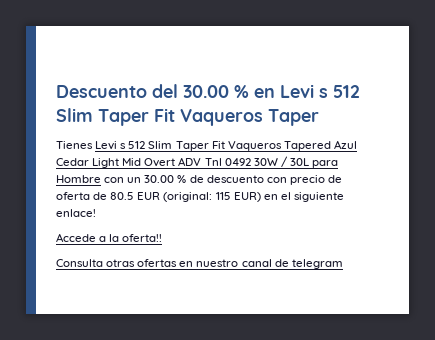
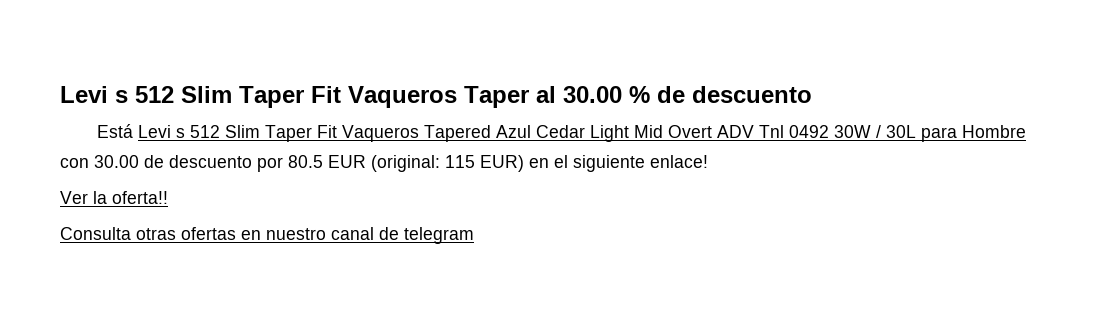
[56,84,275,98] Descuento del 30.00 % en -> (60, 94) none
[56,141,93,149] // Tienes -> [536,86,812,103] [96,124,133,138] al 30.00 % de descuento // Está
[127,175,342,185] [56,192,108,200] un 30.00 % de descuento con precio de oferta de -> [94,155,283,172] 30.00 de descuento por
[56,233,107,242] Accede a -> [60,191,88,204] Ver

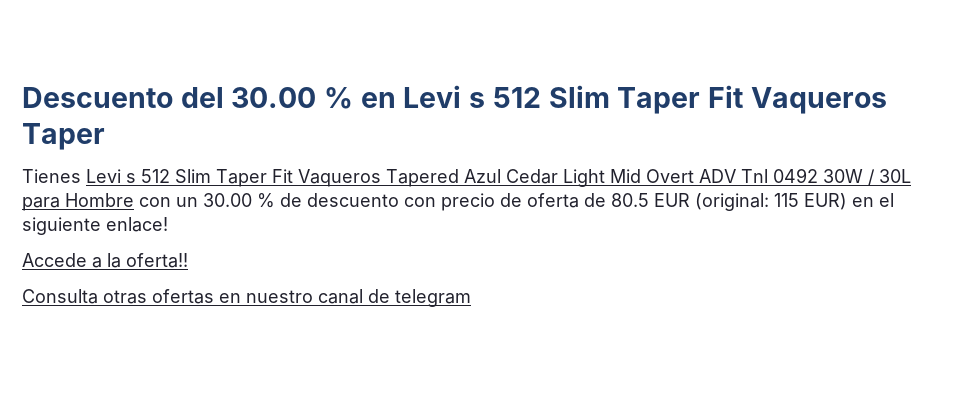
(60, 94) none -> [22,87,396,109] Descuento del 30.00 % en
[536,86,812,103] [96,124,133,138] al 30.00 % de descuento // Está -> [22,169,81,183] // Tienes
[94,155,283,172] 30.00 de descuento por -> [176,193,606,211] un 30.00 % de descuento con precio de oferta de
[60,191,88,204] Ver -> [22,253,102,268] Accede a

